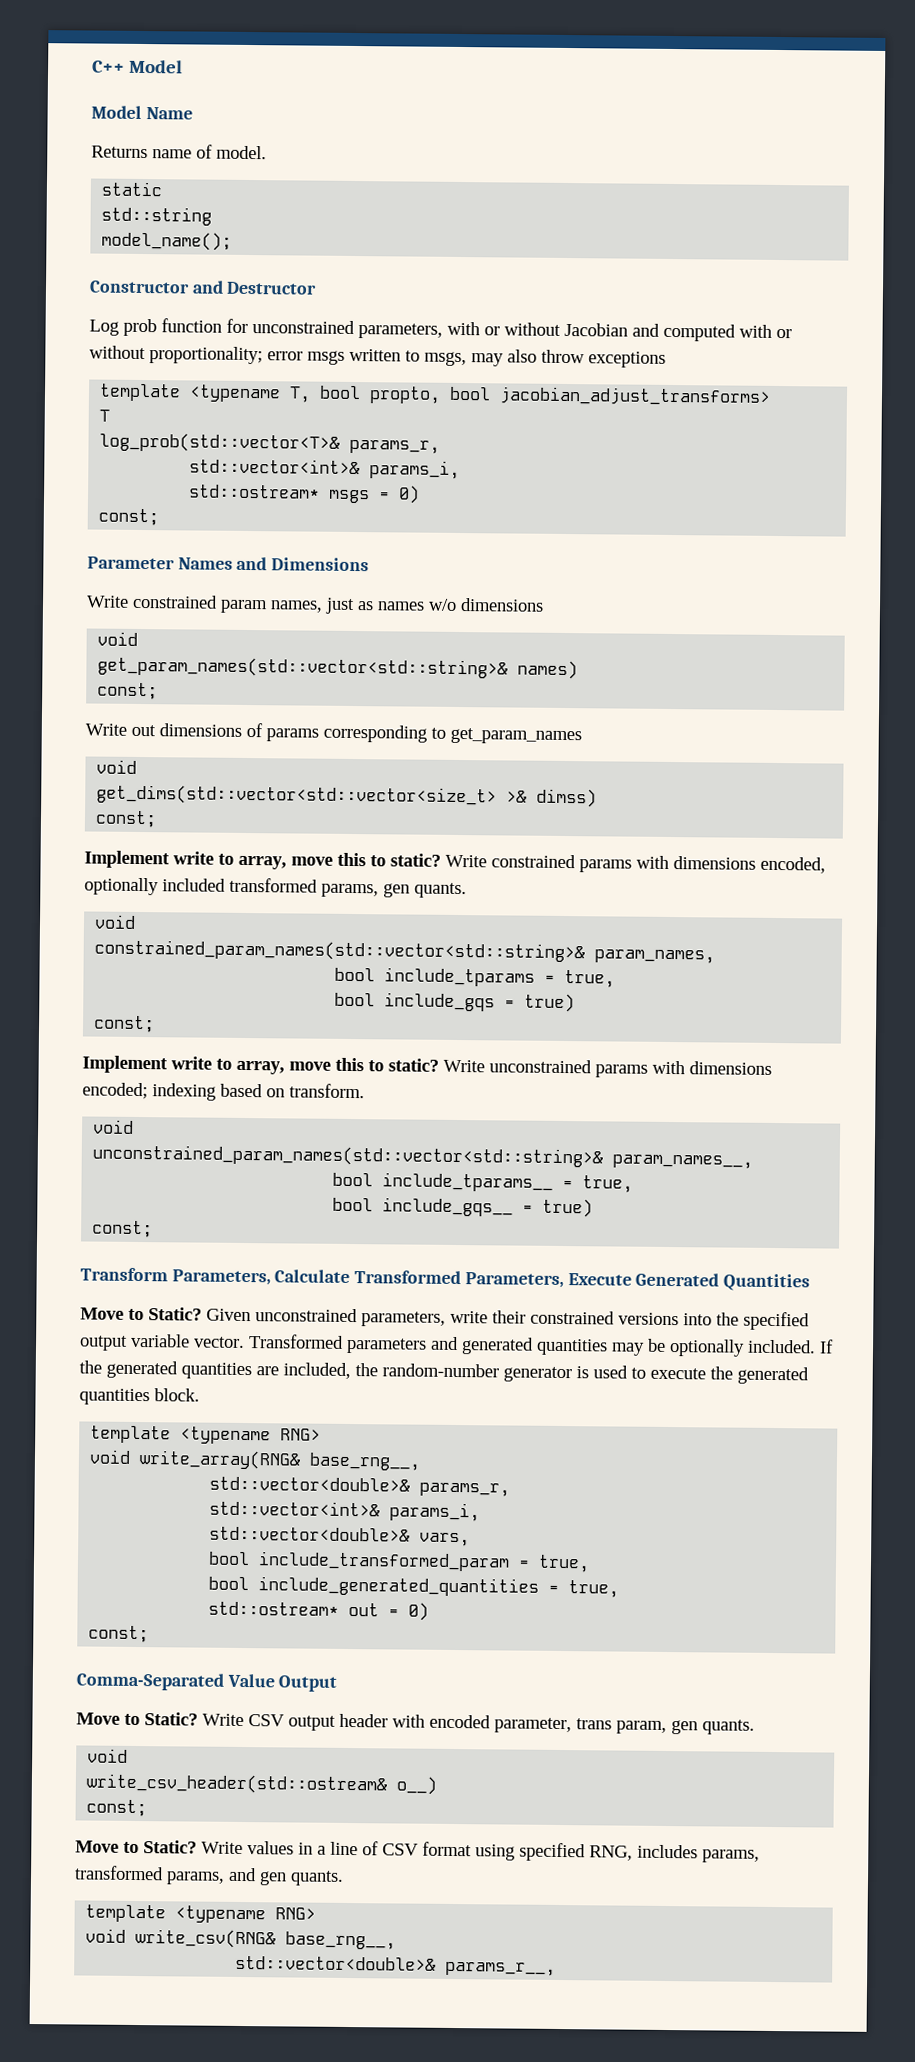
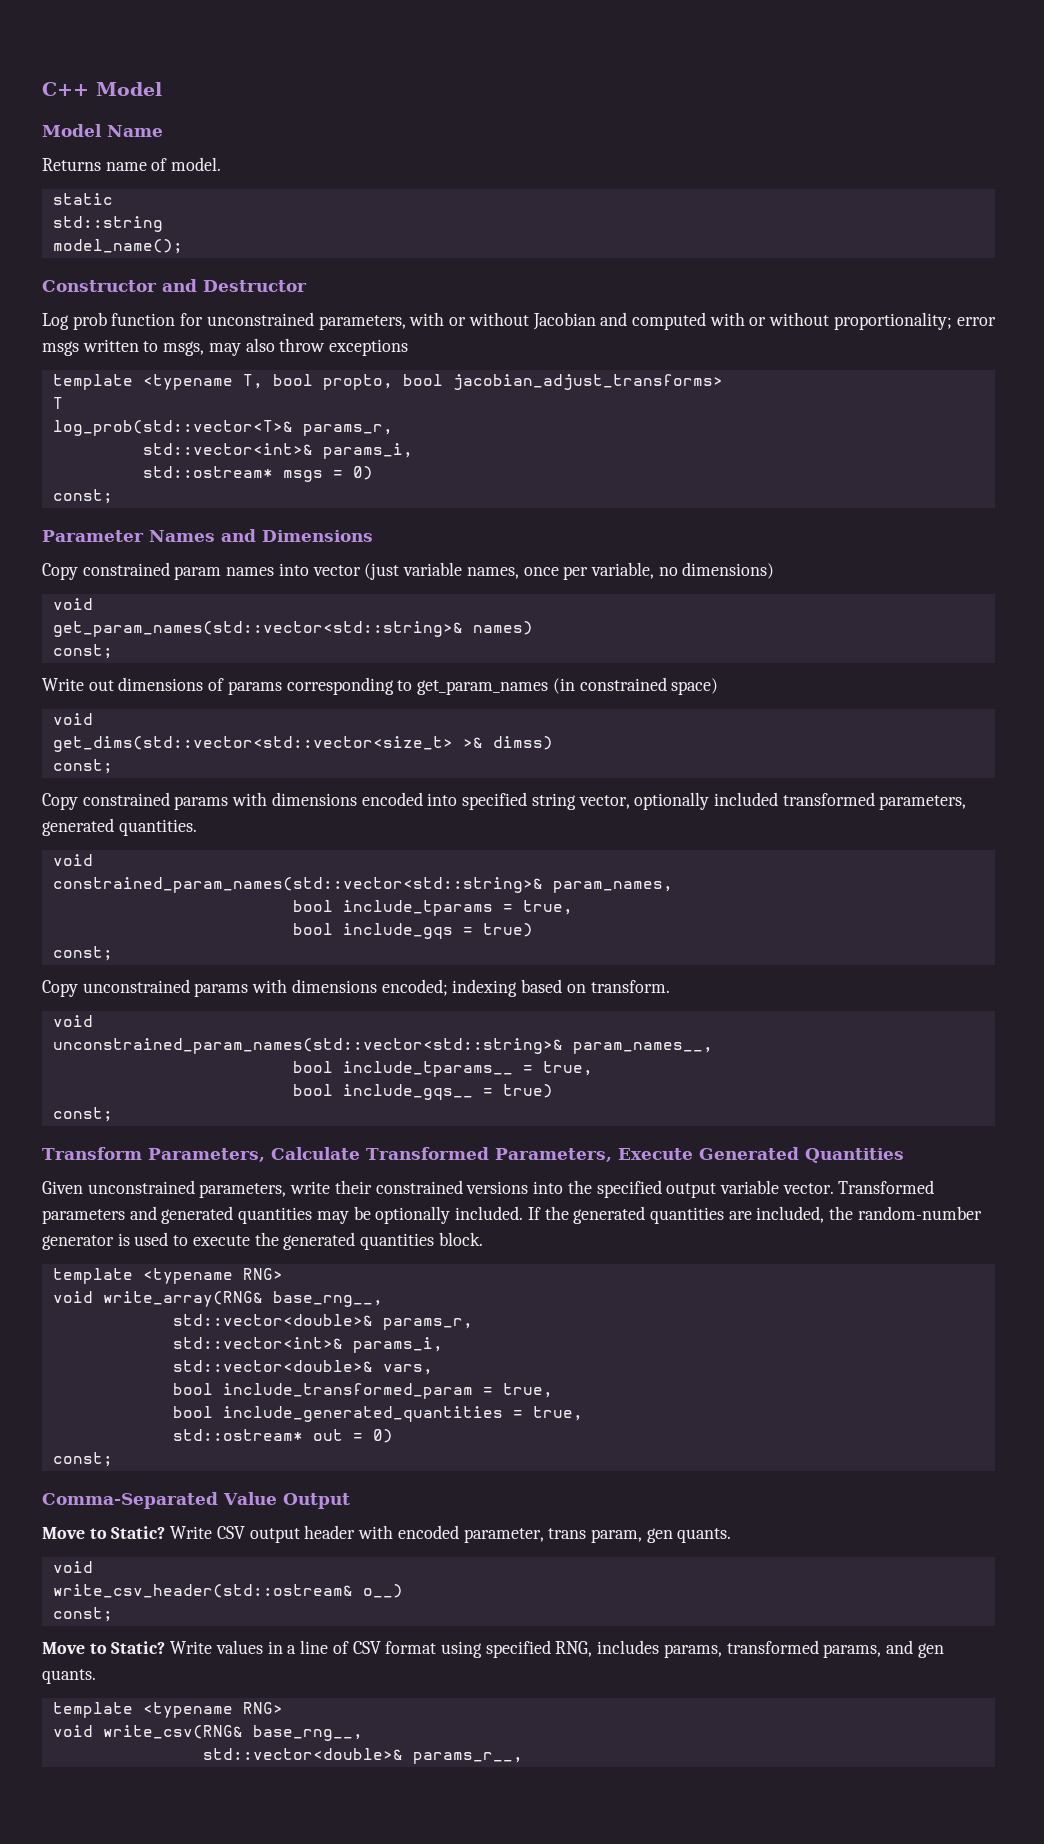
[86,595,129,608] Write -> [42,563,78,580] Copy
[270,597,544,615] names, just as names w/o dimensions -> [226,562,775,580] names into vector (just variable names, once per variable, no dimensions)
(582, 736) none -> [552,677,719,695] (in constrained space)
[84,850,826,874] [84,877,467,899] Implement write to array, move this to static? Write constrained params with dimensions encoded, optionally included transformed params, gen quants. -> [42,792,967,810] [42,818,197,836] Copy constrained params with dimensions encoded into specified string vector, optionally included transformed parameters, generated quantities.
[82,1055,485,1075] Implement write to array, move this to static? Write -> [42,980,78,997] Copy
[80,1307,202,1321] Move to Static? -> (904, 1155) none

